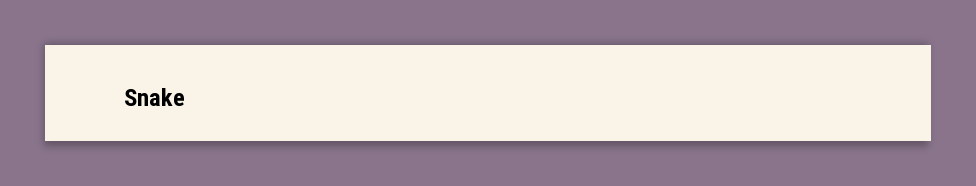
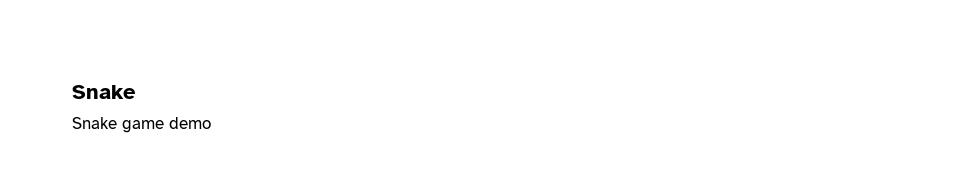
[124,88,185,106] Snake -> [72,85,136,99] [72,117,211,133] Snake // Snake game demo

